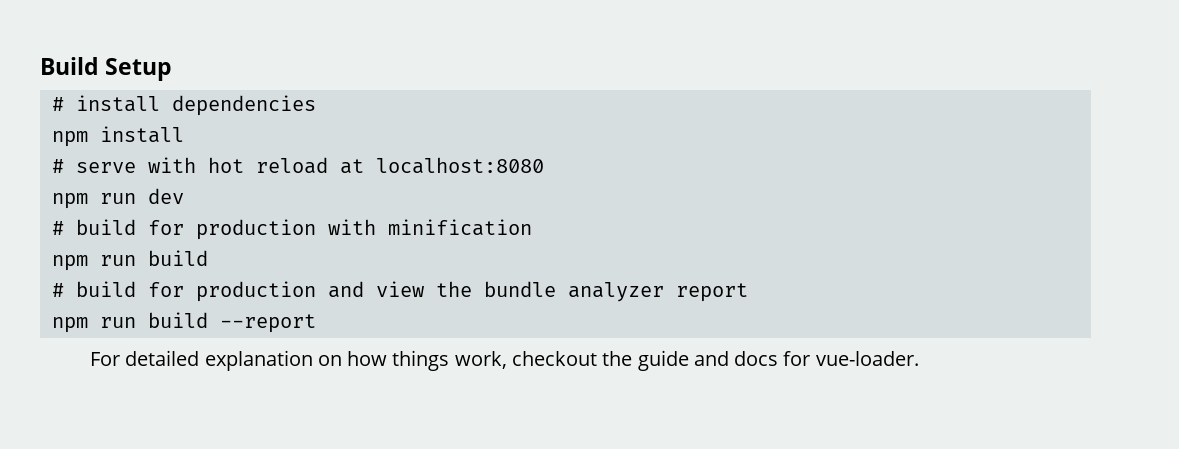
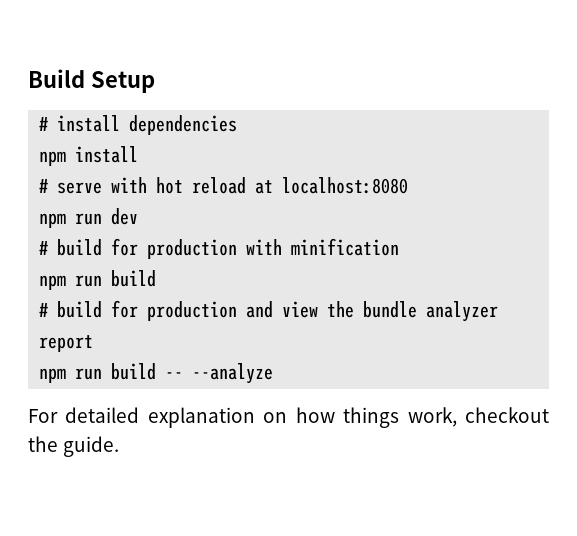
[219,314,316,333] --report -> [165,363,274,384] -- --analyze
[637,350,919,371] guide and docs for vue-loader. -> [63,436,120,457] guide.

